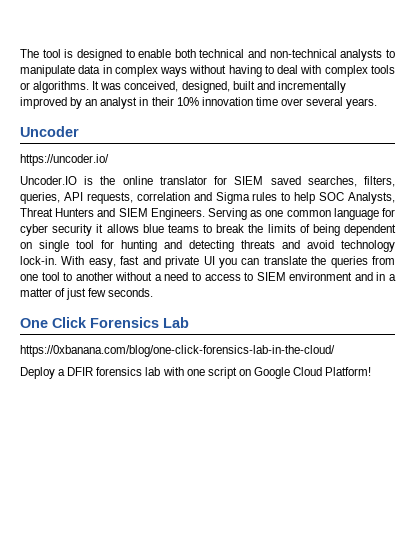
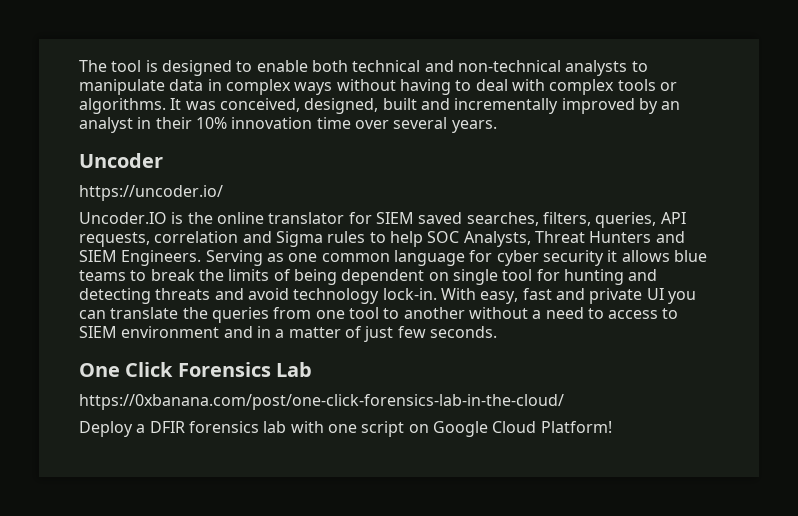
[20,345,335,357] https://0xbanana.com/blog/one-click-forensics-lab-in-the-cloud/ -> [79,394,564,410] https://0xbanana.com/post/one-click-forensics-lab-in-the-cloud/

